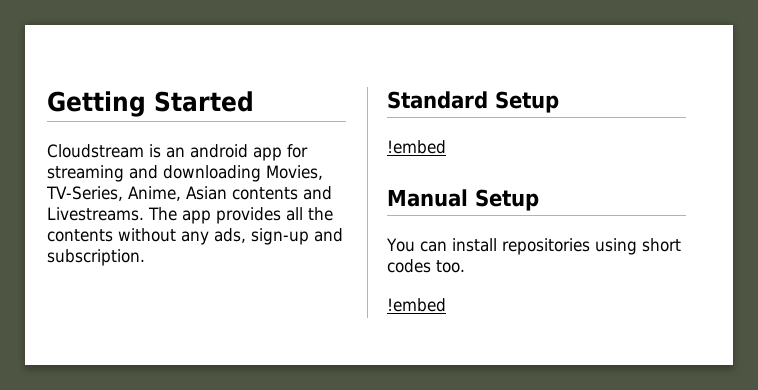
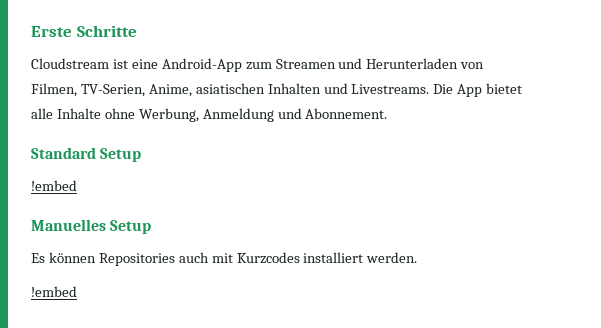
[47,91,254,117] Getting Started -> [31,25,137,37] Erste Schritte
[149,144,308,161] [47,165,323,182] [46,186,332,201] [47,207,333,224] [47,228,343,245] [47,249,145,266] is an android app for streaming and downloading Movies, TV-Series, Anime, Asian contents and Livestreams. The app provides all the contents without any ads, sign-up and subscription. -> [112,58,485,72] [31,83,523,97] [31,108,388,122] ist eine Android-App zum Streamen und Herunterladen von Filmen, TV-Serien, Anime, asiatischen Inhalten und Livestreams. Die App bietet alle Inhalte ohne Werbung, Anmeldung und Abonnement.
[387,189,539,211] [386,238,681,255] [387,259,465,273] Manual Setup // You can install repositories using short codes too. -> [31,219,152,234] [31,252,418,266] Manuelles Setup // Es können Repositories auch mit Kurzcodes installiert werden.

